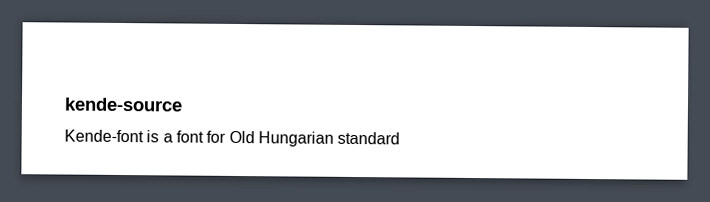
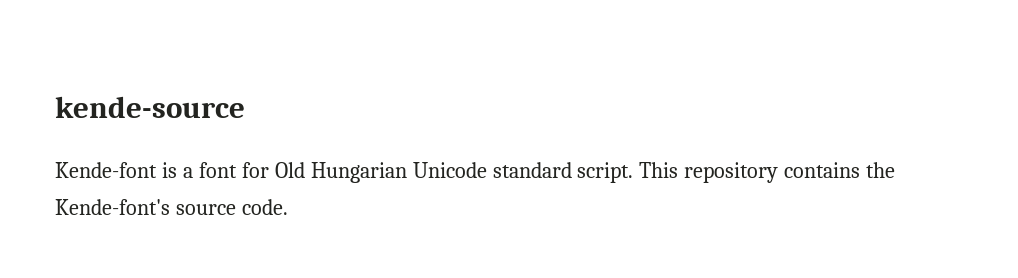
[337,131,401,145] standard -> [412,162,896,183] [55,199,288,215] Unicode standard script. This repository contains the Kende-font's source code.

